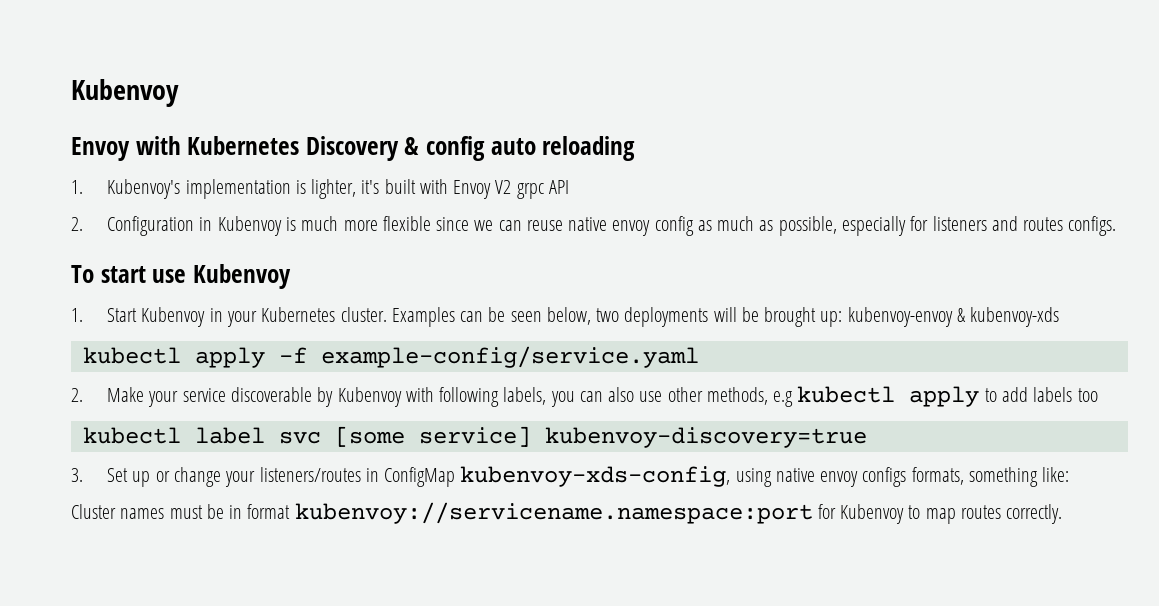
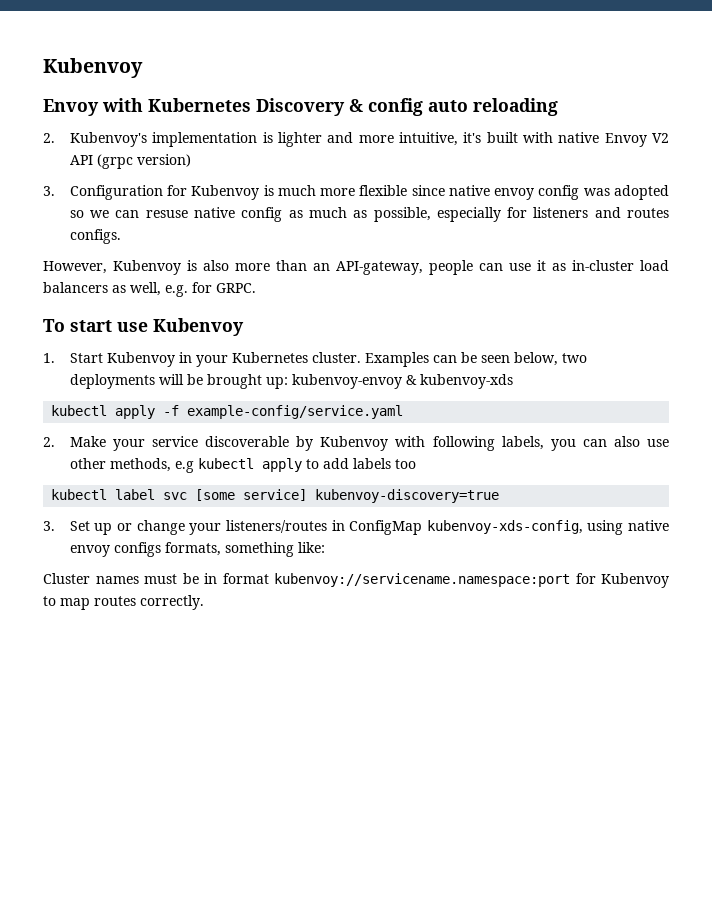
[71,180,83,194] 1. -> [43,133,55,143] 2.
[311,179,357,199] lighter, -> [277,132,458,147] lighter and more intuitive,
(448, 186) none -> [558,132,600,143] native
[516,183,544,199] grpc -> (669, 138) none
[71,216,213,236] // 2. Configuration in -> [96,154,191,169] [43,185,188,200] (grpc version) // 3. Configuration for
[474,217,651,236] we can reuse native envoy -> [448,185,670,200] [69,207,236,218] native envoy config was adopted so we can resuse native
(1117, 226) none -> [43,260,669,275] [43,282,256,297] // However, Kubenvoy is also more than an API-gateway, people can use it as in-cluster load balancers as well, e.g. for GRPC.

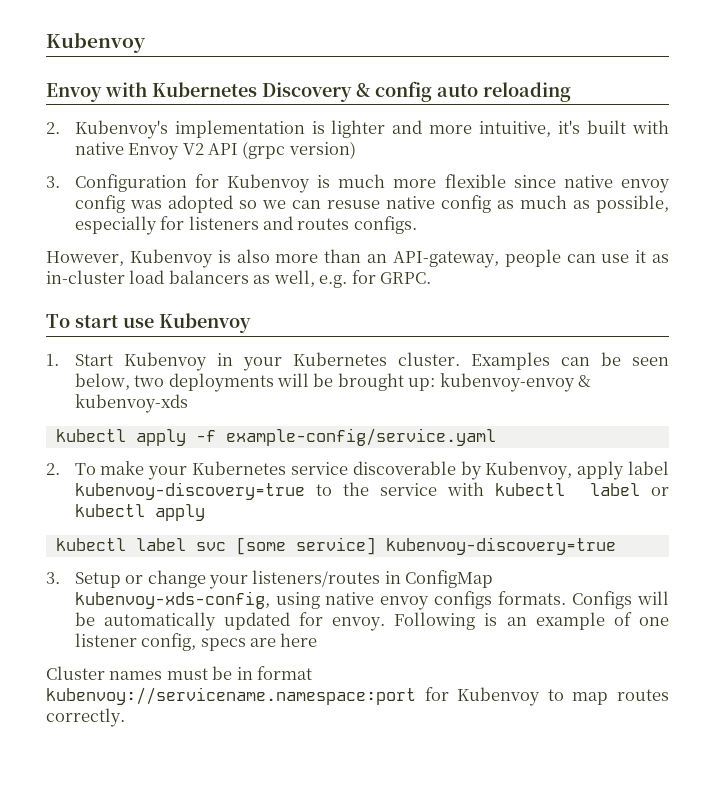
[69,436,670,451] [69,458,416,473] Make your service discoverable by Kubenvoy with following labels, you can also use other methods, e.g kubectl apply to add labels too -> [74,461,669,480] [74,482,670,500] [74,504,205,521] To make your Kubernetes service discoverable by Kubenvoy, apply label kubenvoy-discovery=true to the service with kubectl label or kubectl apply
[69,521,113,535] Set up -> [74,572,121,588] Setup
[164,542,325,557] formats, something like: -> [498,591,670,609] [74,612,670,631] [74,633,318,651] formats. Configs will be automatically updated for envoy. Following is an example of one listener config, specs are here

